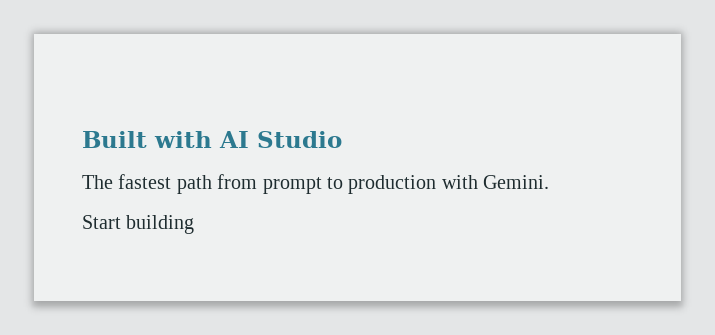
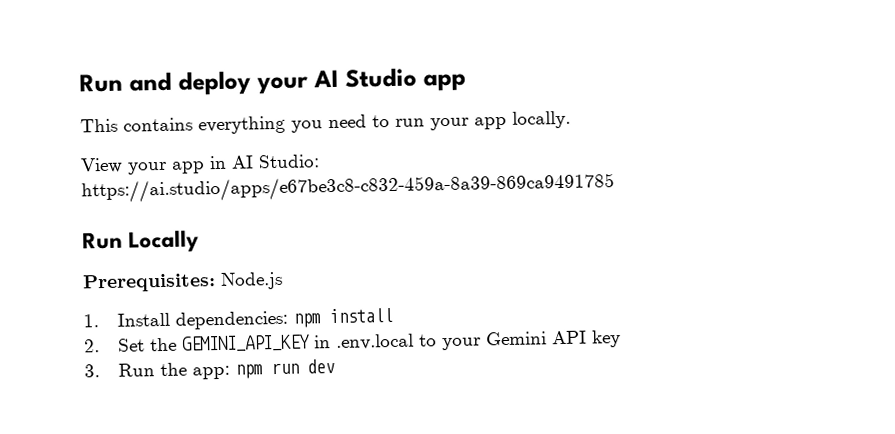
[82,131,342,148] [82,174,550,194] [82,215,195,234] Built with AI Studio // The fastest path from prompt to production with Gemini. // Start building -> [79,67,466,96] [80,110,571,135] [80,154,320,175] [81,172,615,204] [82,230,200,253] [82,271,283,293] [83,307,394,330] [84,329,622,353] [84,358,336,380] Run and deploy your AI Studio app // This contains everything you need to run your app locally. // View your app in AI Studio: https://ai.studio/apps/e67be3c8-c832-459a-8a39-869ca9491785 // Run Locally // Prerequisites: Node.js // 1. Install dependencies: npm install // 2. Set the GEMINI_API_KEY in .env.local to your Gemini API key // 3. Run the app: npm run dev

